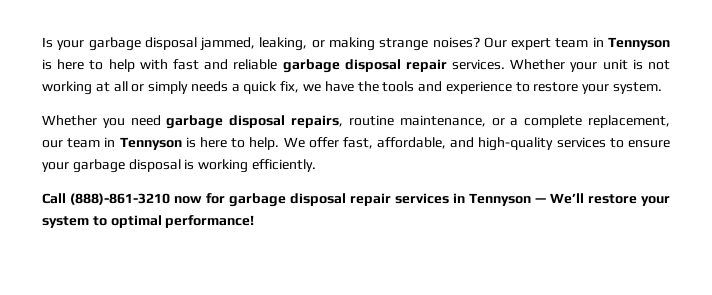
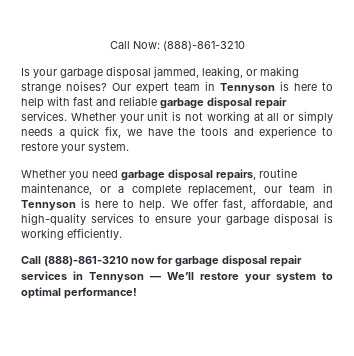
(42, 42) none -> [109,41,245,51] Call Now: (888)-861-3210 //

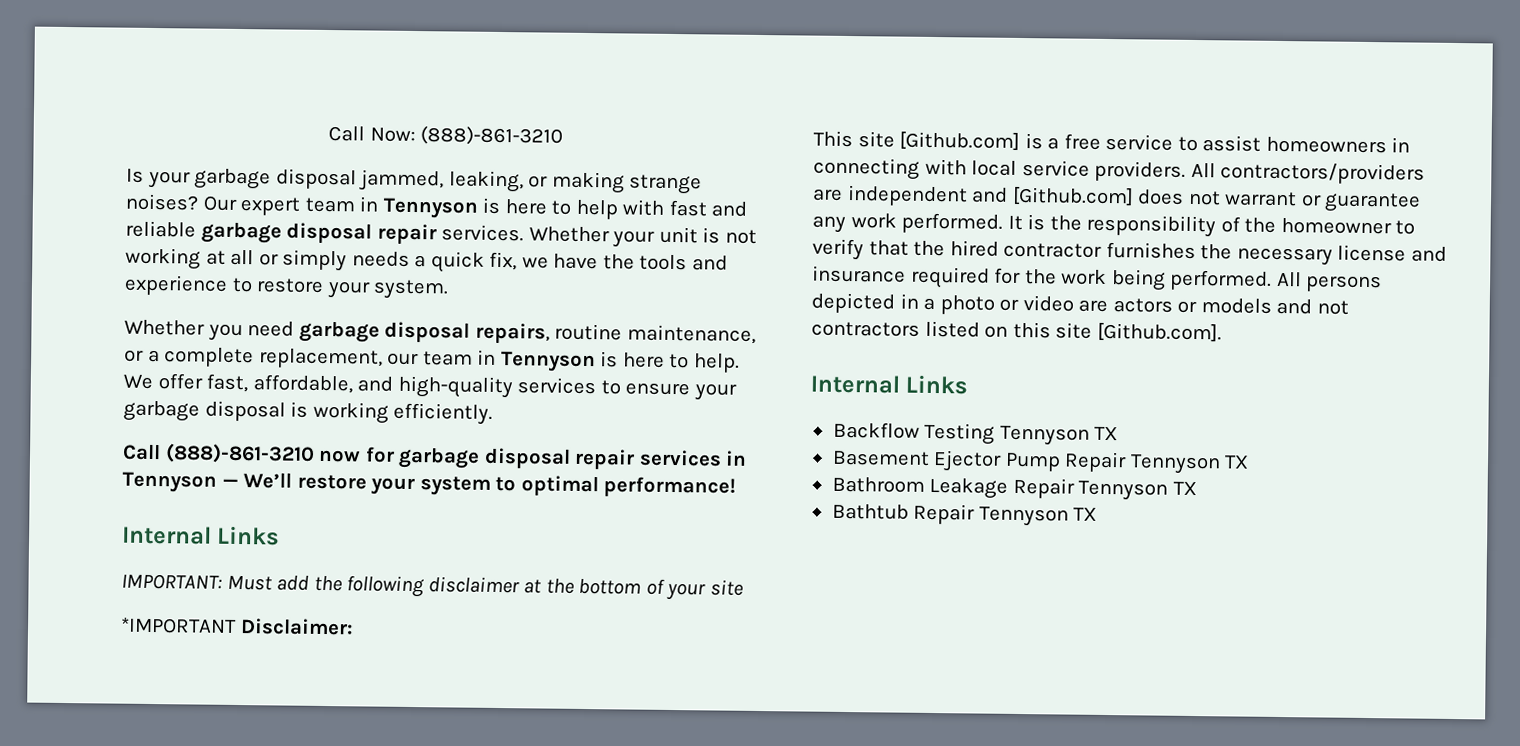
(137, 293) none -> [121,525,281,546] [121,573,744,601] [120,616,354,636] [813,130,1411,154] [813,157,1426,185] [812,184,1422,213] [812,212,1416,238] [812,238,1447,266] [812,265,1383,293] [811,292,1349,315] [811,320,1222,343] [810,374,969,395] [832,421,1119,446] [831,450,1250,475] [831,476,1197,501] [831,503,1098,527] // Internal Links // IMPORTANT: Must add the following disclaimer at the bottom of your site // *IMPORTANT Disclaimer: // This site [Github.com] is a free service to assist homeowners in connecting with local service providers. All contractors/providers are independent and [Github.com] does not warrant or guarantee any work performed. It is the responsibility of the homeowner to verify that the hired contractor furnishes the necessary license and insurance required for the work being performed. All persons depicted in a photo or video are actors or models and not contractors listed on this site [Github.com]. // Internal Links // Backflow Testing Tennyson TX // Basement Ejector Pump Repair Tennyson TX // Bathroom Leakage Repair Tennyson TX // Bathtub Repair Tennyson TX

